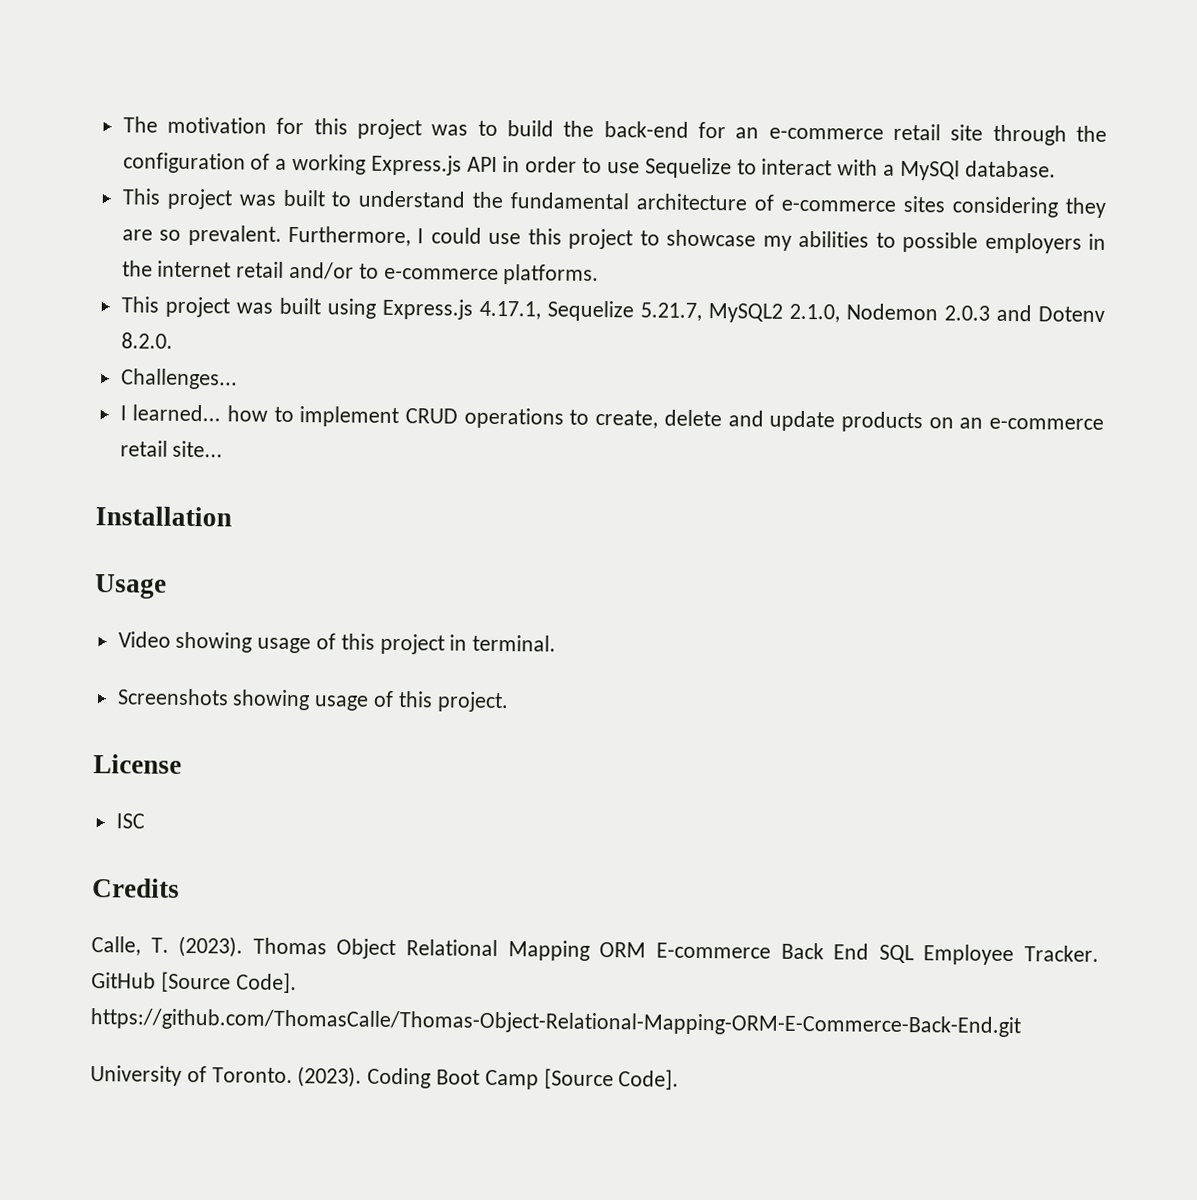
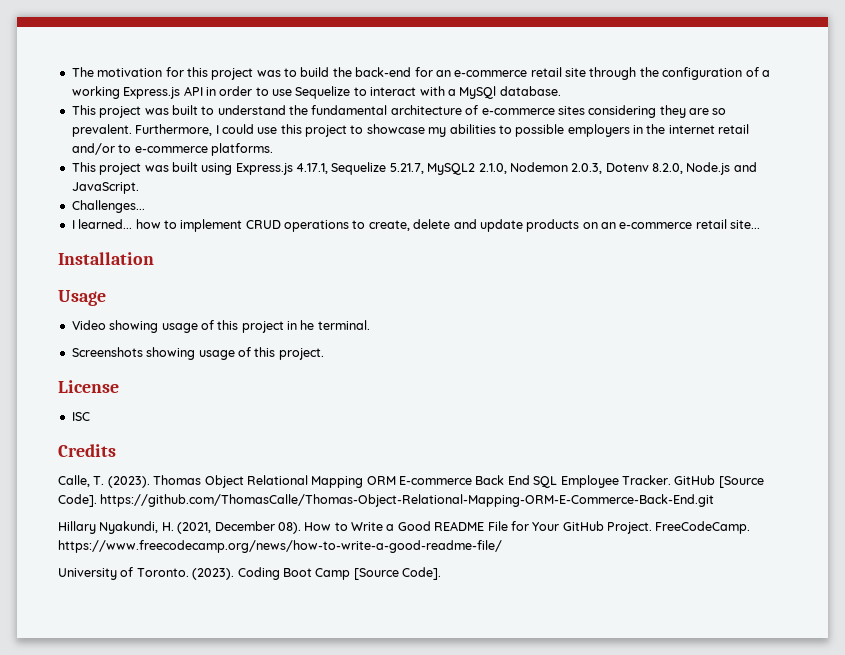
[943,304,1105,322] [120,332,173,349] 2.0.3 and Dotenv 8.2.0. -> [571,162,757,175] [71,182,139,194] 2.0.3, Dotenv 8.2.0, Node.js and JavaScript.
(468, 642) none -> [300,320,315,330] he
(1021, 1023) none -> [58,521,751,534] [58,540,502,553] // Hillary Nyakundi, H. (2021, December 08). How to Write a Good README File for Your GitHub Project. FreeCodeCamp. https://www.freecodecamp.org/news/how-to-write-a-good-readme-file/

